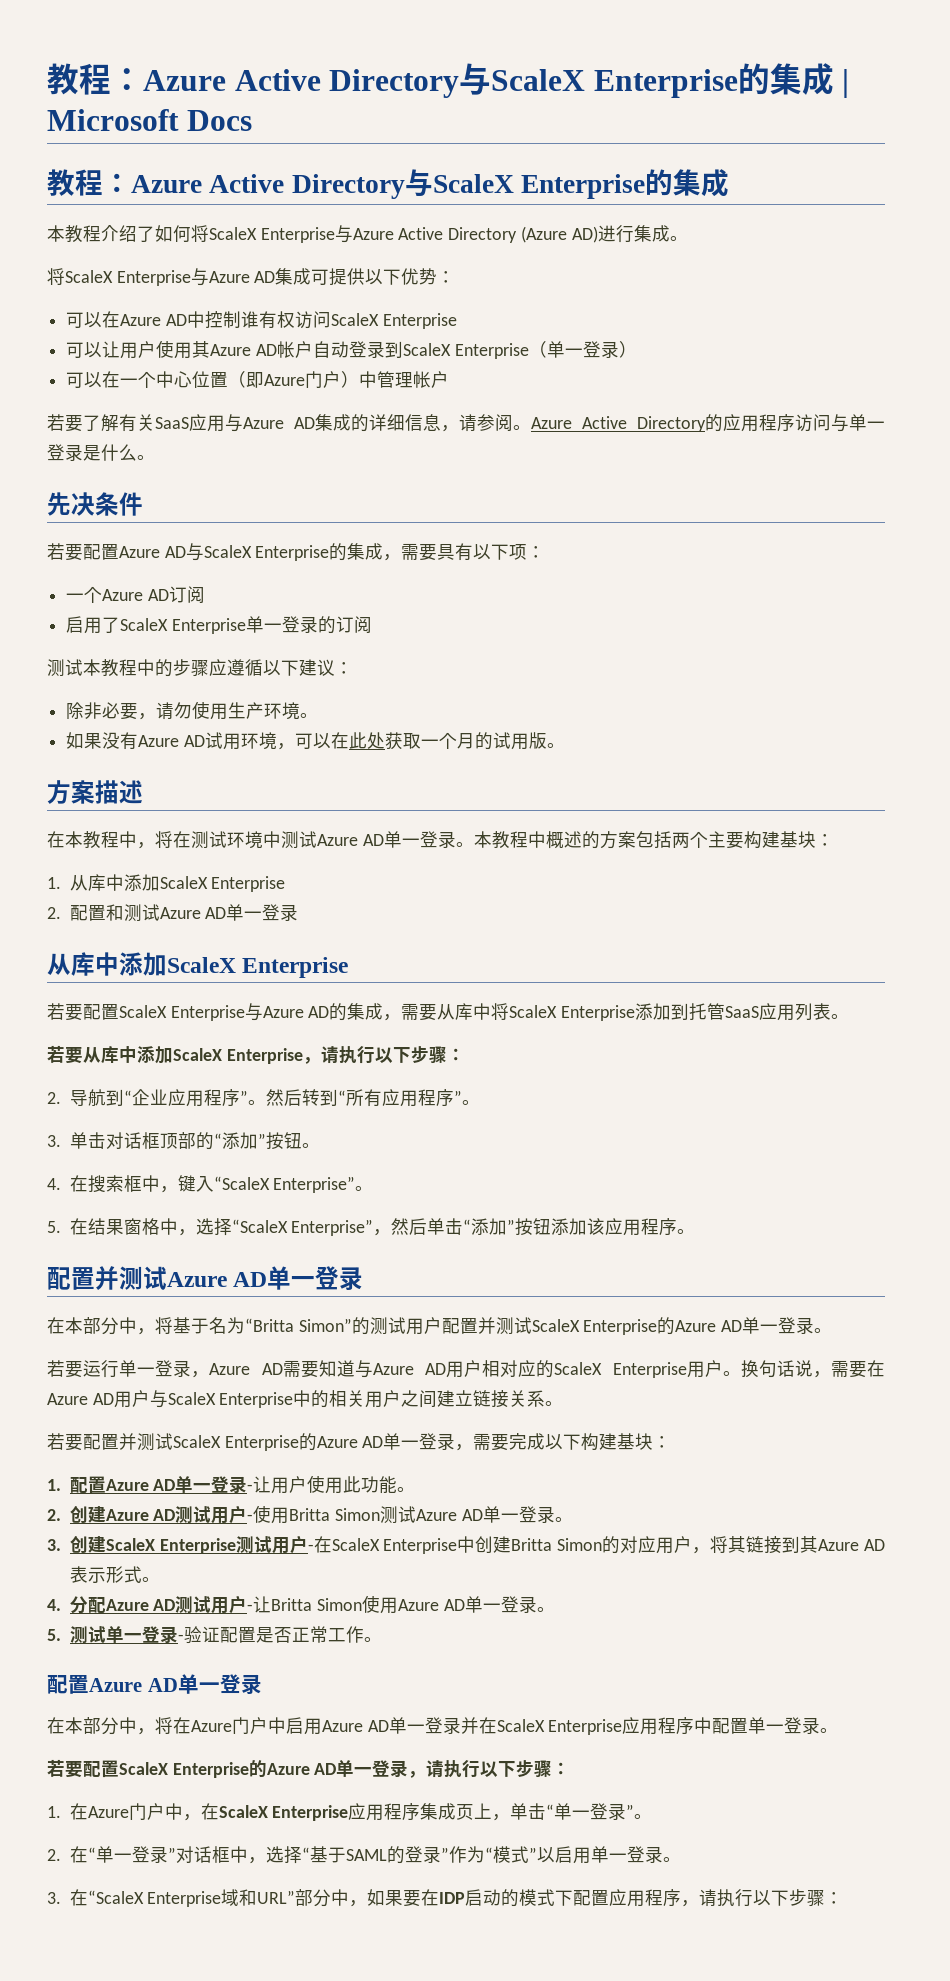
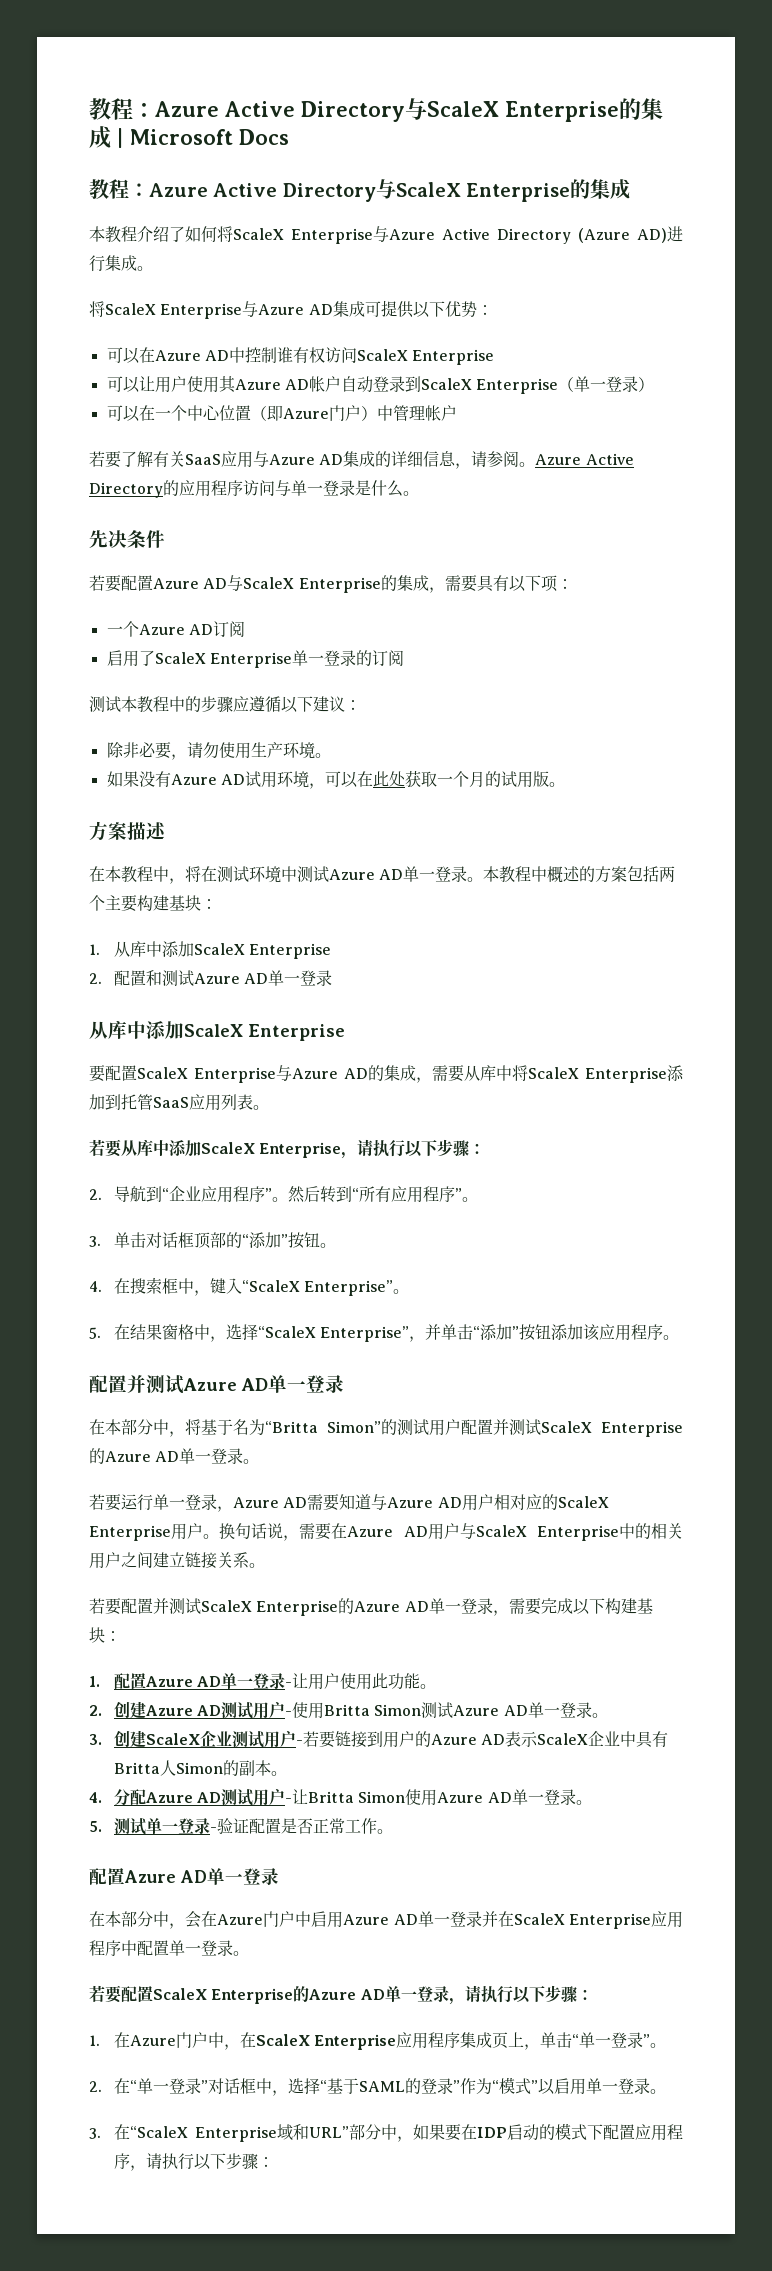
[47,1003,65,1020] 若 -> (345, 1032) none
[391,1218,428,1235] 然后 -> [424,1324,441,1340] 并
[159,1535,885,1554] [69,1566,142,1583] Enterprise测试用户-在ScaleX Enterprise中创建Britta Simon的对应用户，将其链接到其Azure AD表示形式 -> [199,1730,668,1748] [113,1760,271,1776] 企业测试用户-若要链接到用户的Azure AD表示ScaleX企业中具有Britta人Simon的副本
[155,1717,173,1734] 将 -> [185,1911,201,1928] 会

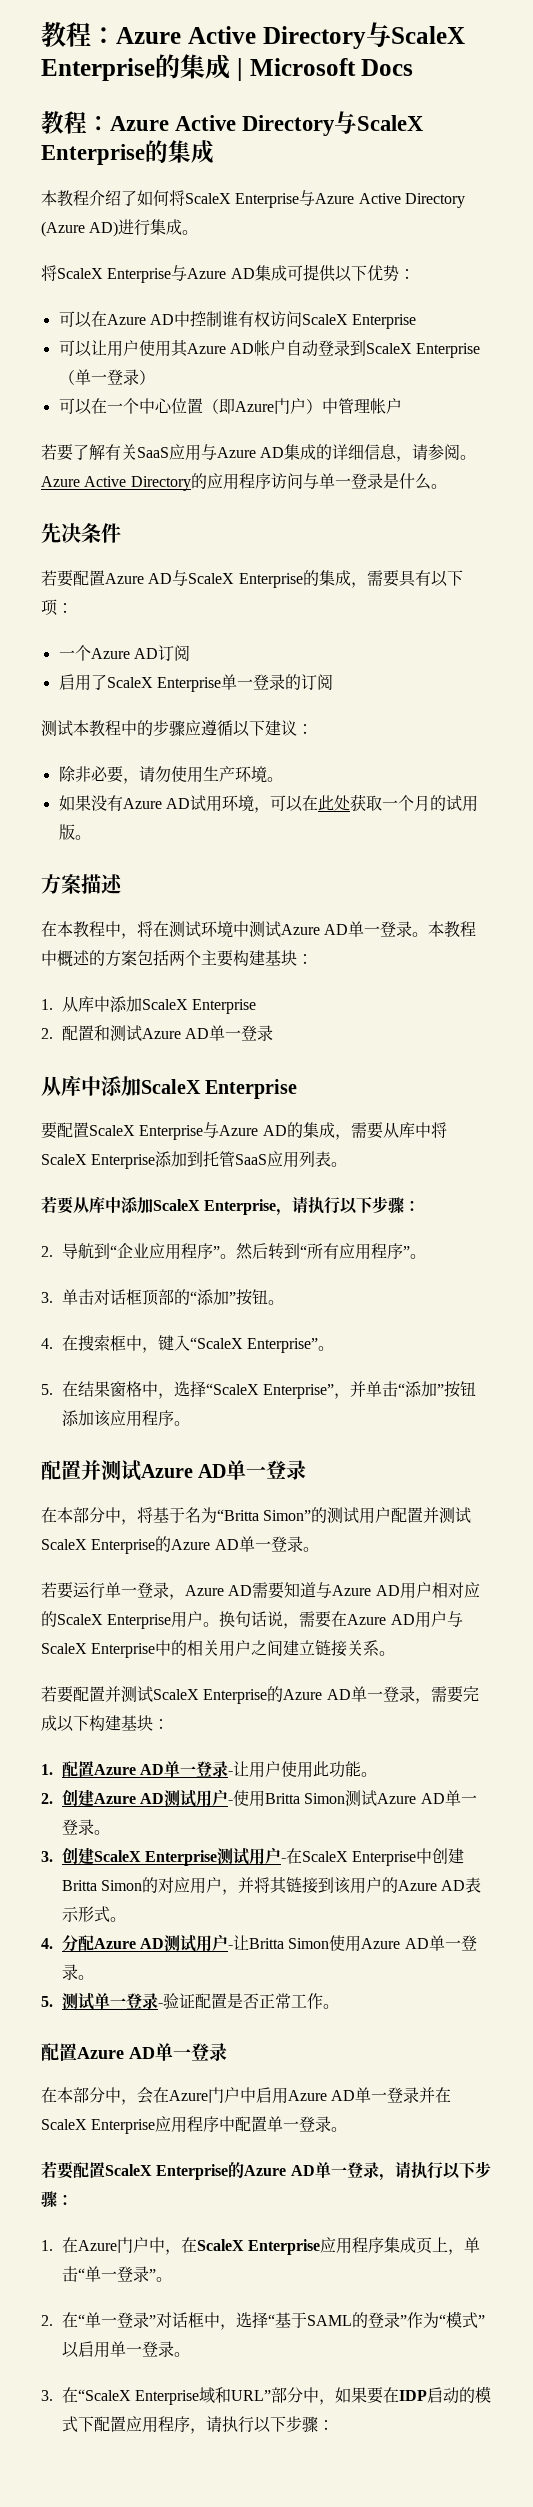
[199,1730,383,1748] 企业测试用户-若要链接到 -> [145,1847,465,1866] [61,1877,352,1895] Enterprise测试用户-在ScaleX Enterprise中创建Britta Simon的对应用户，并将其链接到该
[536,1731,668,1748] [113,1760,271,1776] ScaleX企业中具有Britta人Simon的副本 -> [77,1906,110,1922] 形式

